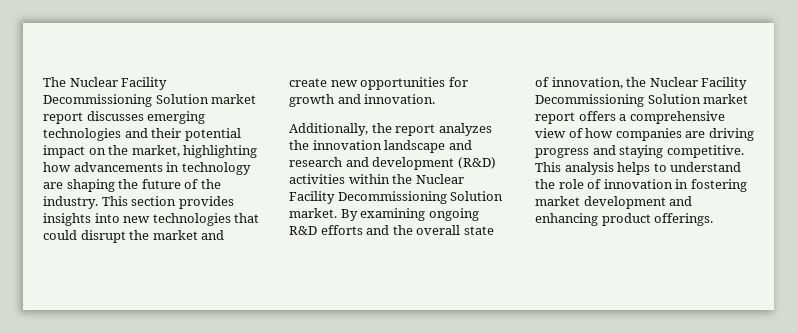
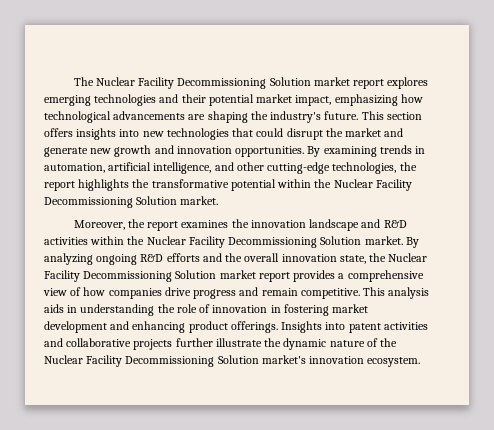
[86,111,144,121] discusses -> [387,77,429,89] explores
[43,145,258,158] [43,162,251,175] [43,179,221,192] [43,196,98,209] impact on the market, highlighting how advancements in technology are shaping the future of the industry. -> [256,94,423,106] [44,111,359,123] market impact, emphasizing how technological advancements are shaping the industry's future.
[178,196,234,209] provides -> [44,128,73,137] offers
[289,77,468,90] [289,94,436,107] [289,123,492,136] [289,140,472,153] [289,157,496,170] create new opportunities for growth and innovation. // Additionally, the report analyzes the innovation landscape and research and development (R&D) -> [44,145,426,157] [44,162,417,174] [44,179,412,191] [44,196,219,208] [73,219,407,231] generate new growth and innovation opportunities. By examining trends in automation, artificial intelligence, and other cutting-edge technologies, the report highlights the transformative potential within the Nuclear Facility Decommissioning Solution market. // Moreover, the report examines the innovation landscape and R&D
[360,208,426,221] examining -> [44,253,93,265] analyzing
[463,226,494,235] [535,77,623,89] state of innovation, -> [281,254,366,264] innovation state,
[578,111,616,121] offers -> [293,270,336,282] provides
[685,128,754,141] are driving -> [164,287,191,296] drive
[619,145,664,158] staying -> [261,288,298,296] remain
[617,162,742,175] helps to understand -> [44,304,155,316] aids in understanding
(714, 219) none -> [281,321,428,333] [44,338,398,350] [44,355,421,367] Insights into patent activities and collaborative projects further illustrate the dynamic nature of the Nuclear Facility Decommissioning Solution market's innovation ecosystem.

